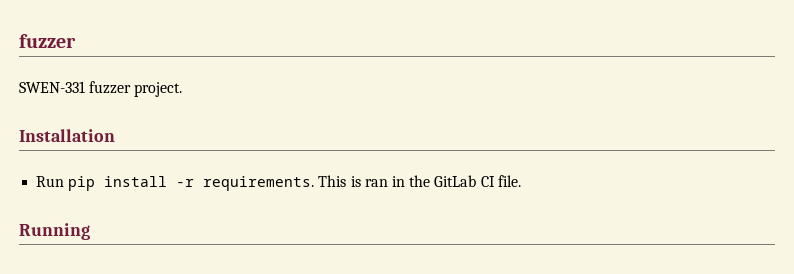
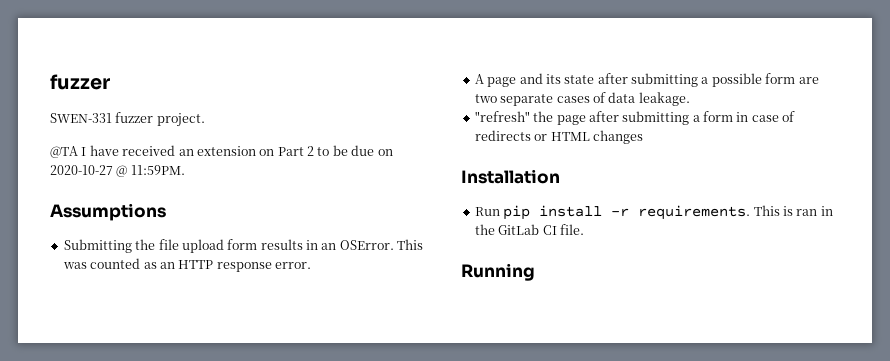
(183, 89) none -> [50,145,393,158] [50,165,185,177] [50,203,166,221] [63,239,424,253] [62,258,311,272] [474,73,819,87] [474,92,690,106] [474,111,796,125] [474,130,643,144] // @TA I have received an extension on Part 2 to be due on 2020-10-27 @ 11:59PM. // Assumptions // Submitting the file upload form results in an OSError. This was counted as an HTTP response error. // A page and its state after submitting a possible form are two separate cases of data leakage. // "refresh" the page after submitting a form in case of redirects or HTML changes

